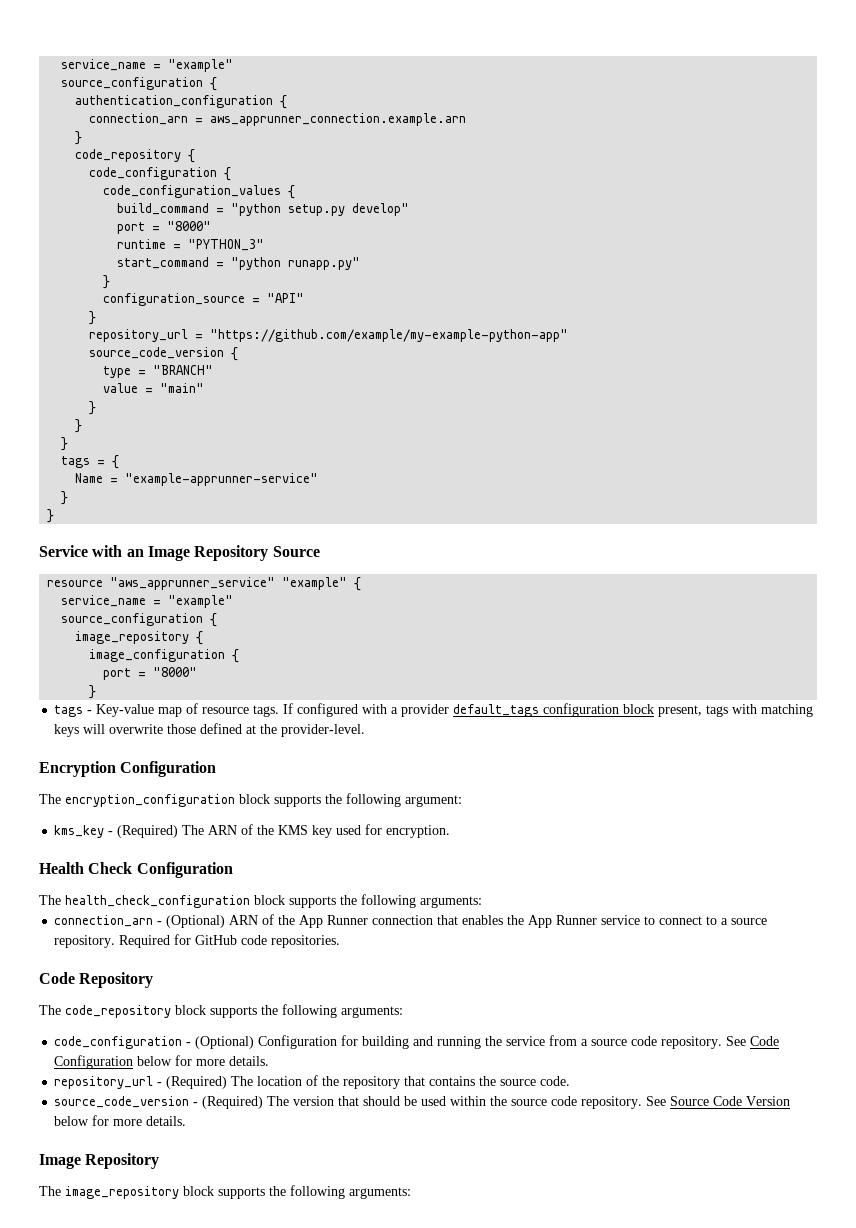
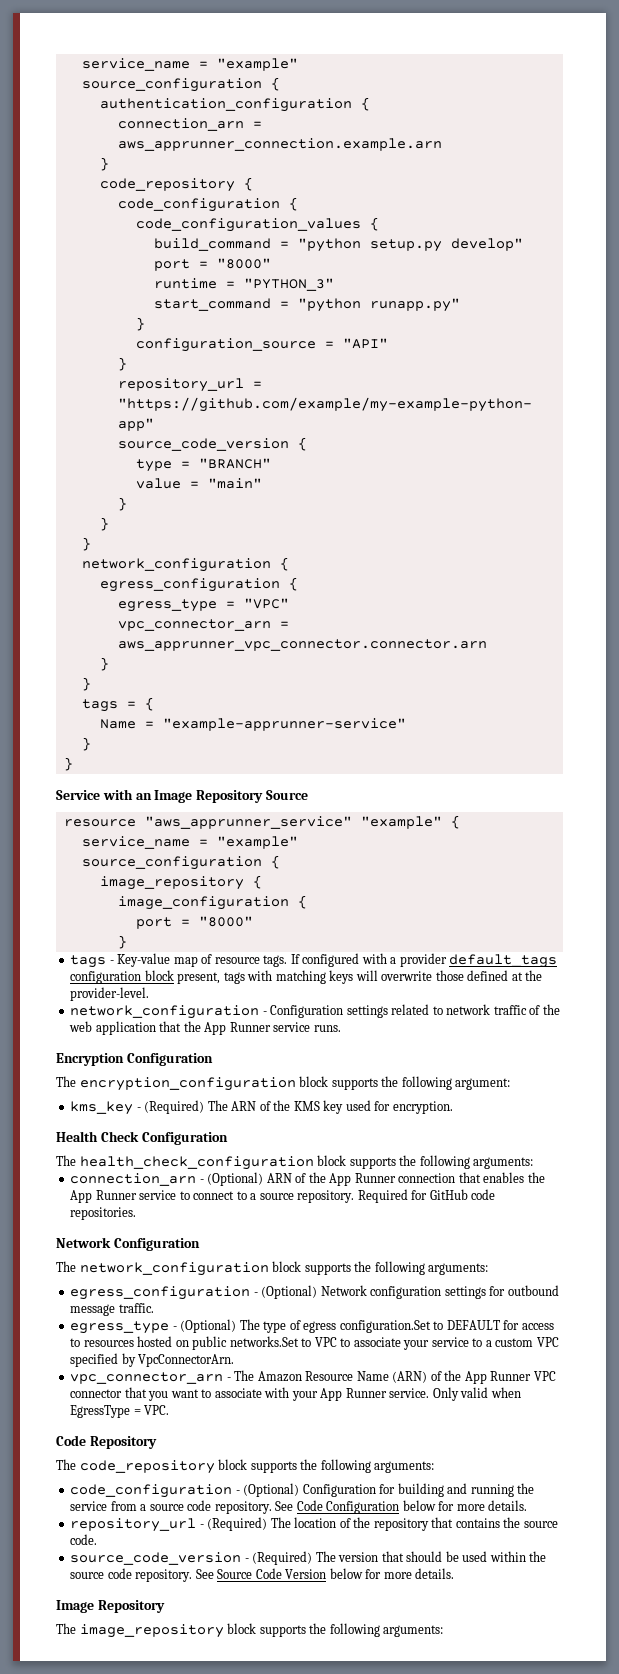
(69, 444) none -> [81,557,289,572] [99,577,298,592] [117,598,289,612] [117,619,289,631] [117,639,487,651] [99,657,109,671] [81,677,91,691] // network_configuration { // egress_configuration { // egress_type = "VPC" // vpc_connector_arn = aws_apprunner_vpc_connector.connector.arn // } // }
(366, 730) none -> [70,1004,560,1019] [69,1021,341,1035] // network_configuration - Configuration settings related to network traffic of the web application that the App Runner service runs.
(341, 941) none -> [56,1237,200,1251] [56,1261,489,1276] [70,1285,559,1300] [70,1303,154,1316] [70,1319,554,1334] [70,1336,559,1350] [70,1353,235,1367] [70,1370,556,1384] [70,1387,521,1401] [70,1405,170,1418] // Network Configuration // The network_configuration block supports the following arguments: // egress_configuration - (Optional) Network configuration settings for outbound message traffic. // egress_type - (Optional) The type of egress configuration.Set to DEFAULT for access to resources hosted on public networks.Set to VPC to associate your service to a custom VPC specified by VpcConnectorArn. // vpc_connector_arn - The Amazon Resource Name (ARN) of the App Runner VPC connector that you want to associate with your App Runner service. Only valid when EgressType = VPC.

